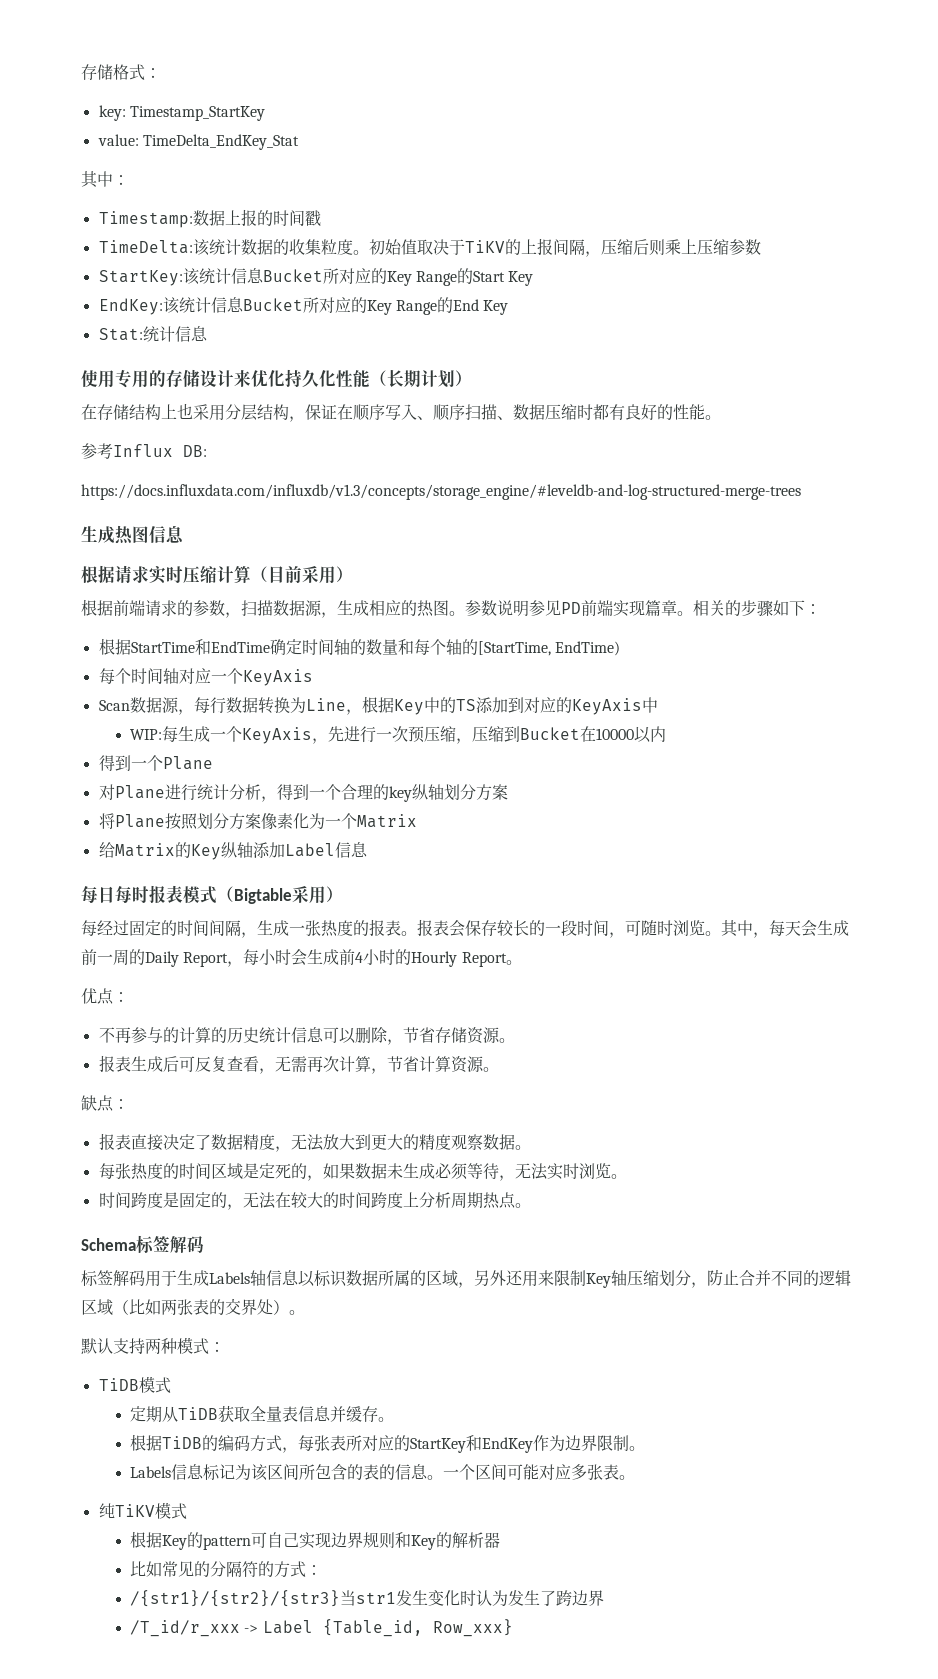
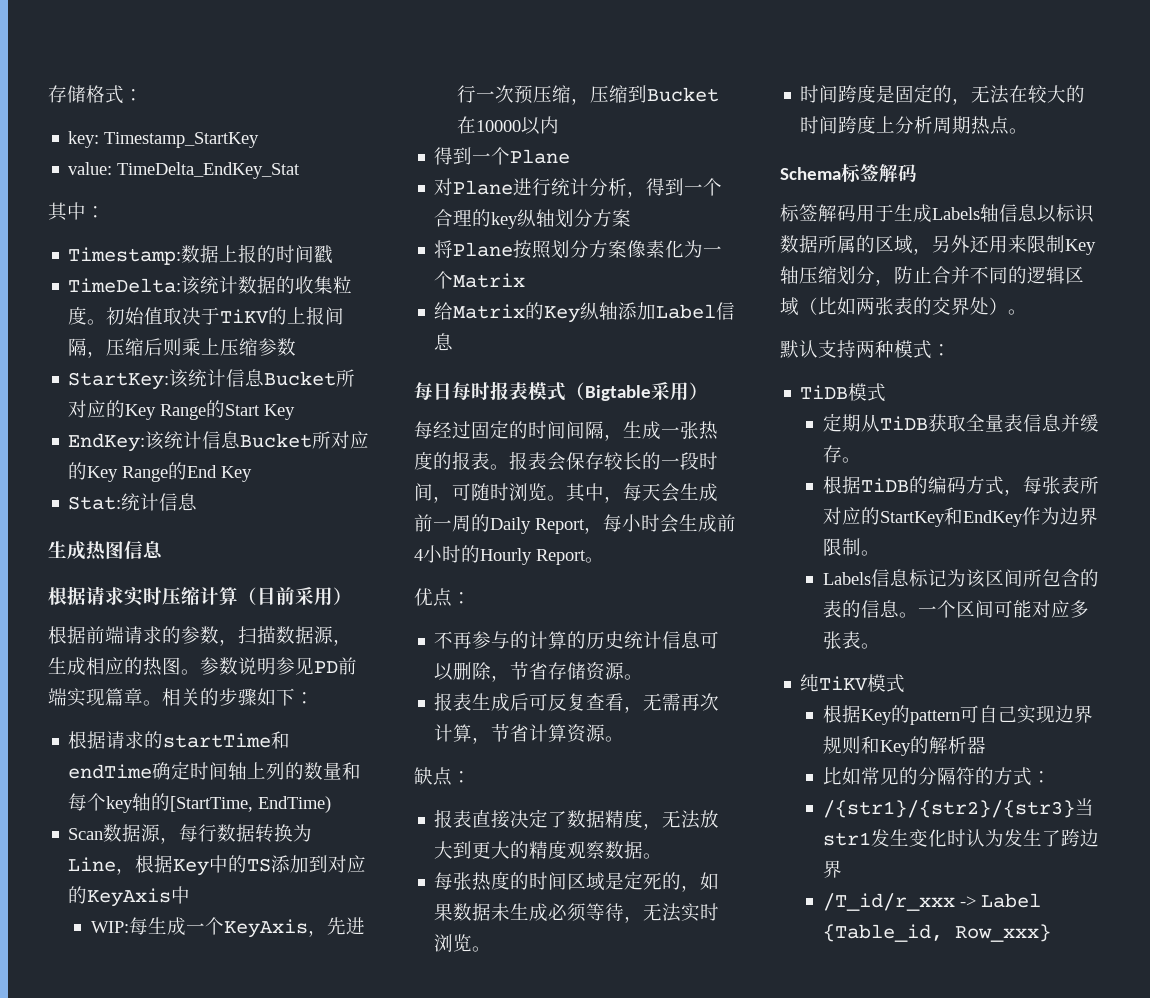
[81,369,472,388] [81,403,721,422] [81,443,207,459] [81,484,801,500] // 使用专用的存储设计来优化持久化性能（长期计划） // 在存储结构上也采用分层结构，保证在顺序写入、顺序扫描、数据压缩时都有良好的性能。 // 参考Influx DB: // https://docs.influxdata.com/influxdb/v1.3/concepts/storage_engine/#leveldb-and-log-structured-merge-trees -> (198, 502) none
[130,639,270,655] StartTime和EndTime -> [106,731,291,749] [68,764,153,779] 请求的startTime和endTime
(350, 647) none -> [247,762,286,780] 上列
(446, 647) none -> [106,796,134,813] key
[98,668,313,686] // 每个时间轴对应一个KeyAxis -> (332, 804) none

